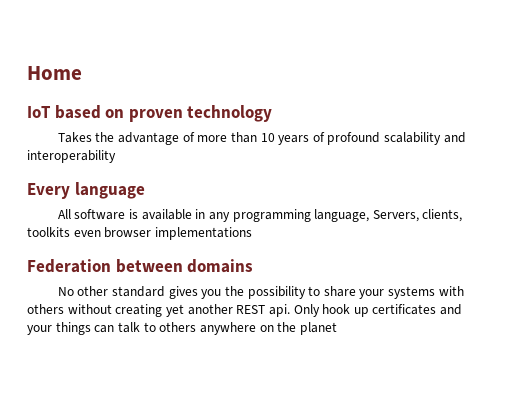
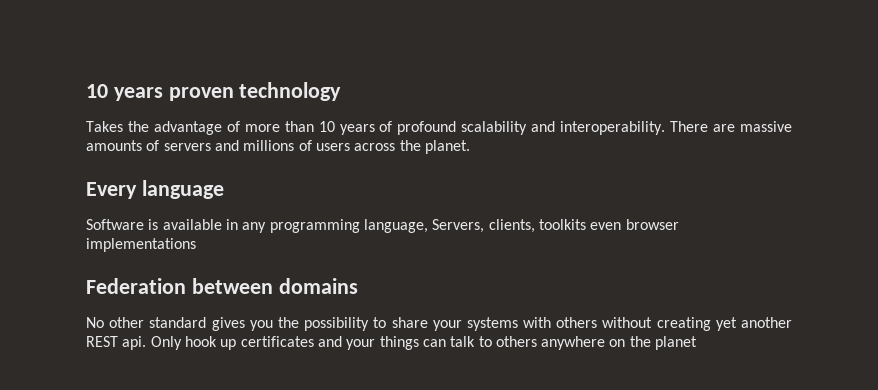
[27,66,82,80] [27,105,125,119] Home // IoT based on -> [86,84,163,101] 10 years
[27,150,116,163] interoperability -> [560,121,793,135] [86,140,470,154] interoperability. There are massive amounts of servers and millions of users across the planet.
[57,209,126,220] All software -> [86,219,144,230] Software

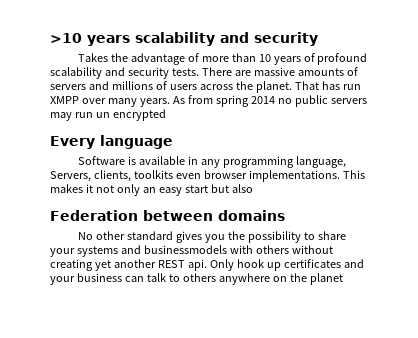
[86,82,342,101] 10 years proven technology -> [50,32,318,46] >10 years scalability and security
[560,121,666,135] interoperability. -> [127,67,199,79] security tests.
(470, 147) none -> [294,81,361,90] [50,95,367,107] [50,109,166,121] That has run XMPP over many years. As from spring 2014 no public servers may run un encrypted
[86,238,196,252] implementations -> [248,170,365,182] [50,184,253,196] implementations. This makes it not only an easy start but also
(518, 324) none -> [120,245,227,254] and businessmodels
[379,336,419,350] things -> [76,273,122,282] business

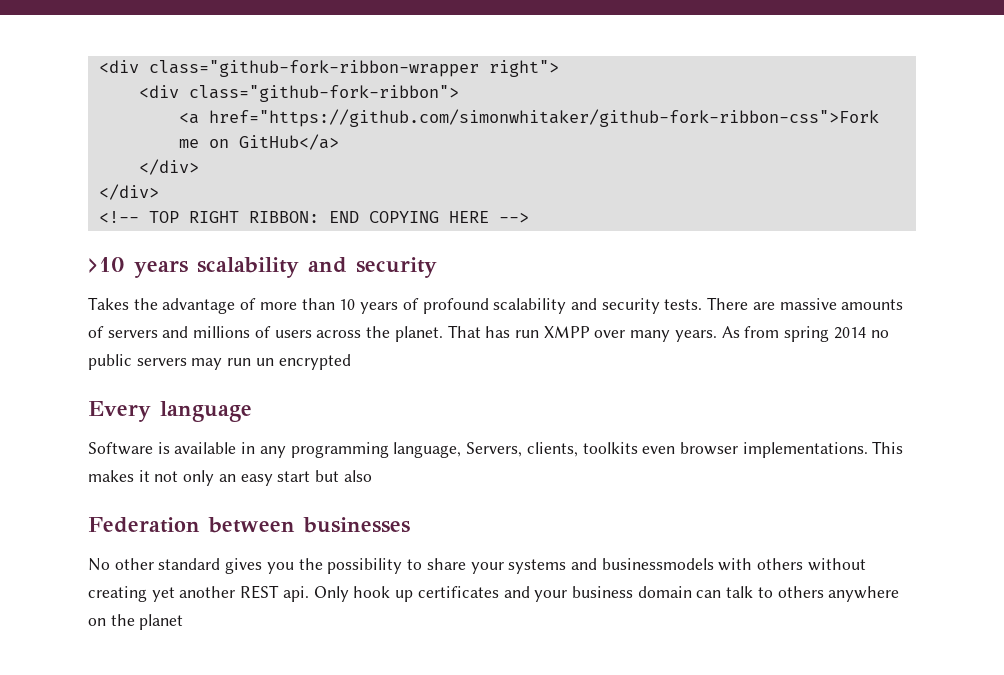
(50, 38) none -> [98,60,559,77] [138,85,459,102] [178,109,879,127] [178,134,339,150] [138,159,199,175] [98,184,159,200] [98,211,529,223] <div class="github-fork-ribbon-wrapper right"> // <div class="github-fork-ribbon"> // <a href="https://github.com/simonwhitaker/github-fork-ribbon-css">Fork me on GitHub</a> // </div> // </div> // <!-- TOP RIGHT RIBBON: END COPYING HERE --> //
[218,210,285,221] domains -> [303,517,410,533] businesses
(122, 277) none -> [637,586,692,598] domain

